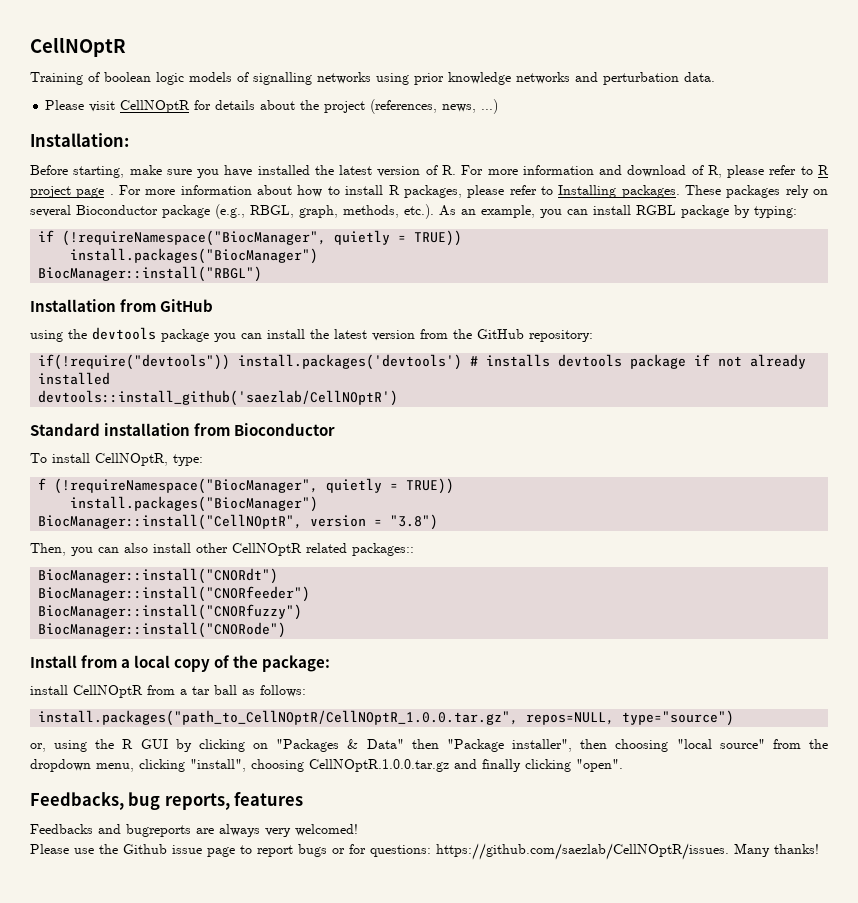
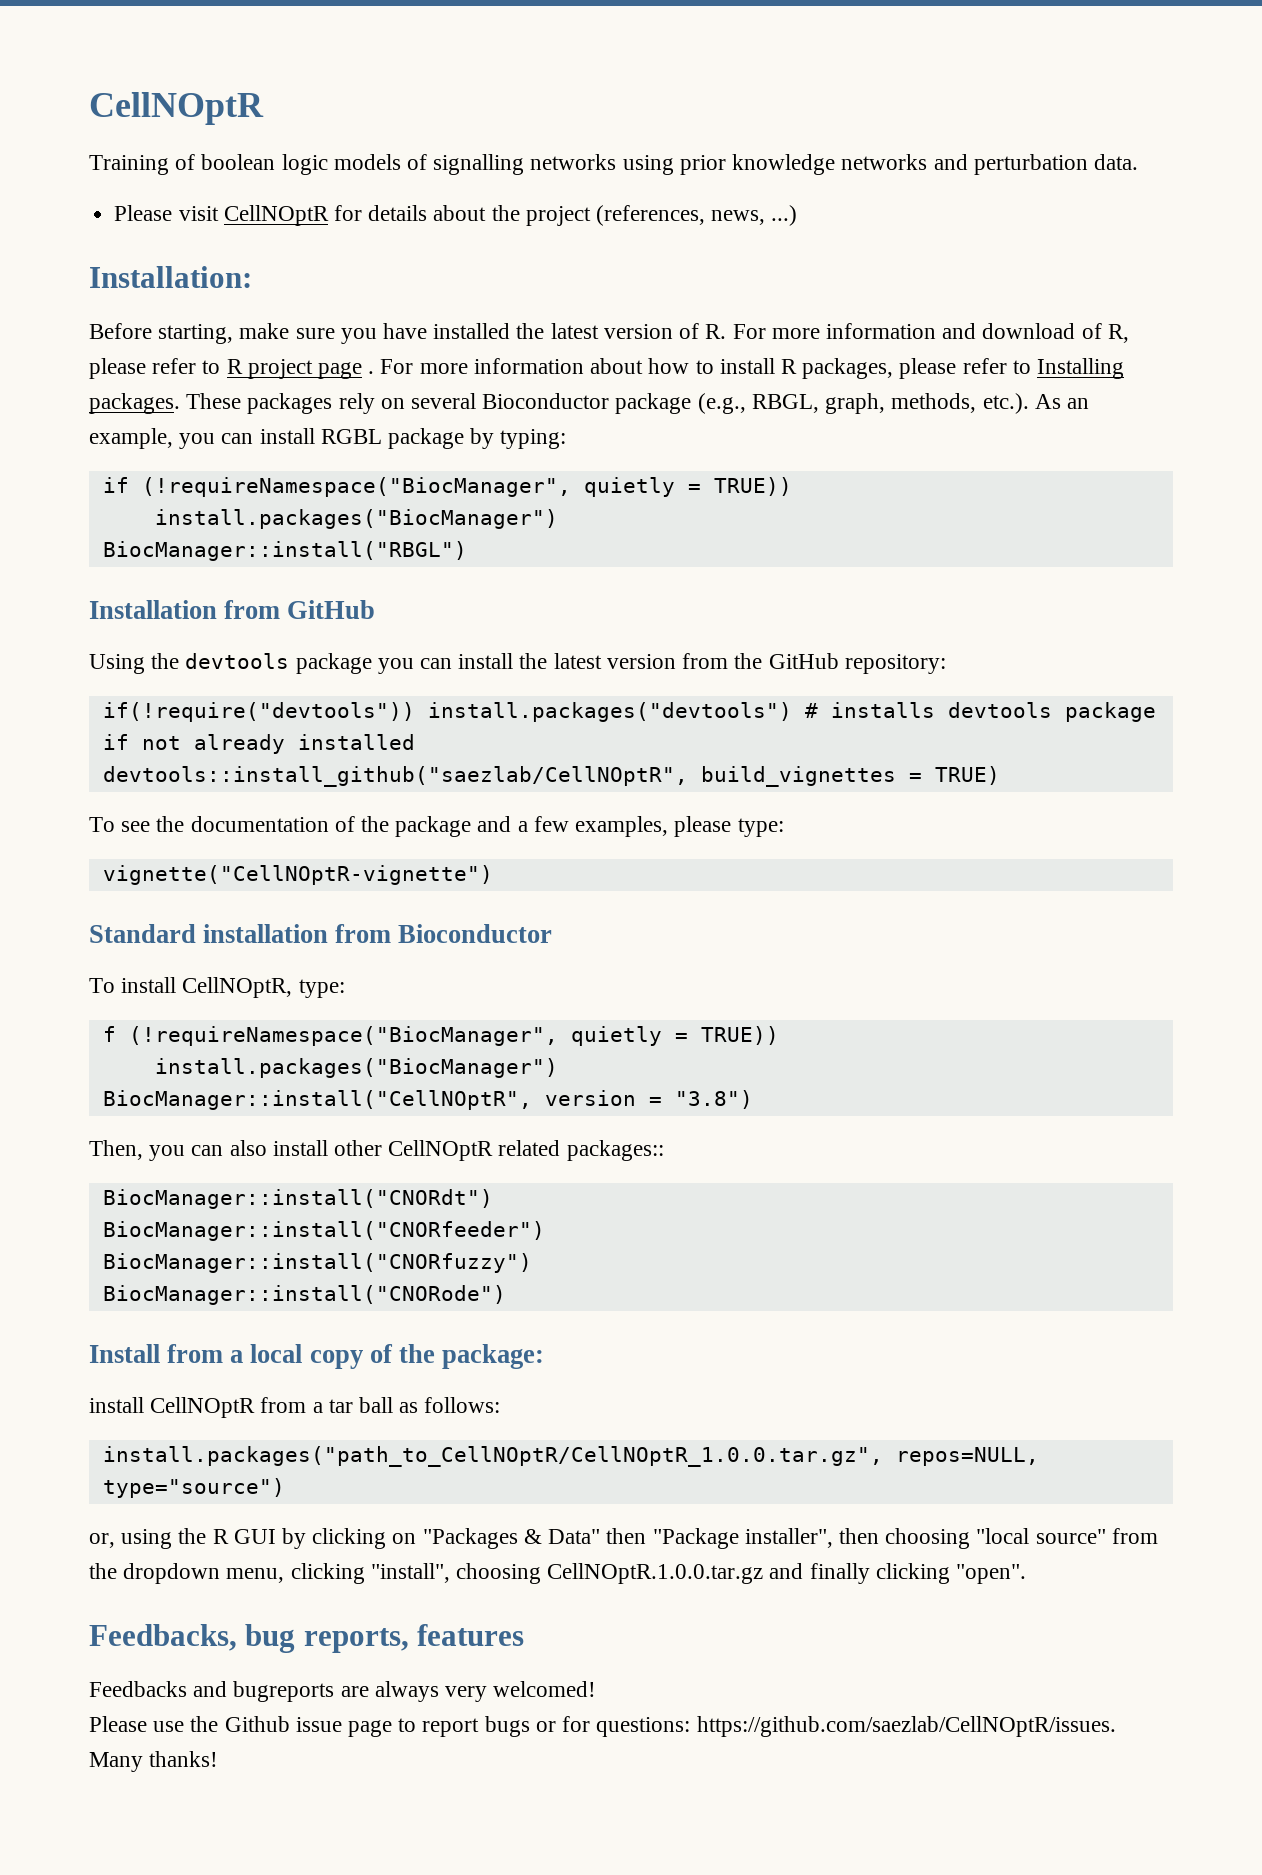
[30,330,63,342] using -> [89,654,145,674] Using
[238,354,463,370] install.packages('devtools') -> [427,702,792,722] install.packages("devtools")
[38,390,399,406] devtools::install_github('saezlab/CellNOptR') -> [102,766,1000,787] [89,816,784,837] [102,865,493,885] devtools::install_github("saezlab/CellNOptR", build_vignettes = TRUE) // To see the documentation of the package and a few examples, please type: // vignette("CellNOptR-vignette")

